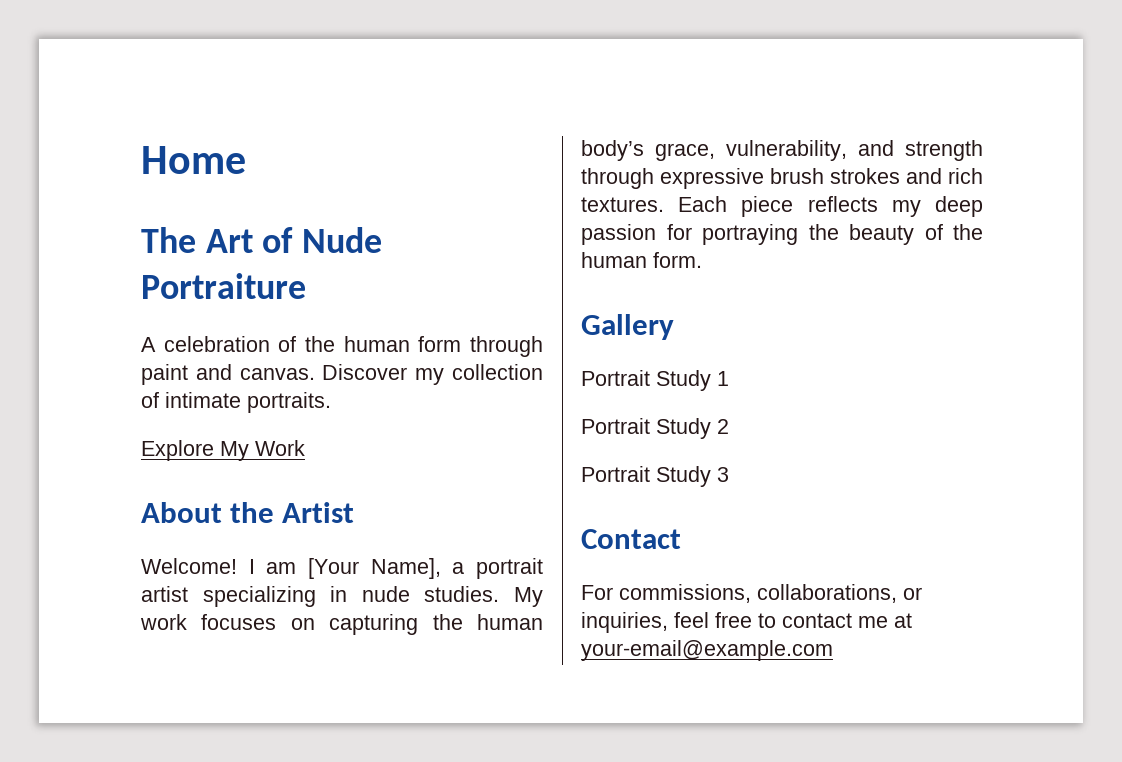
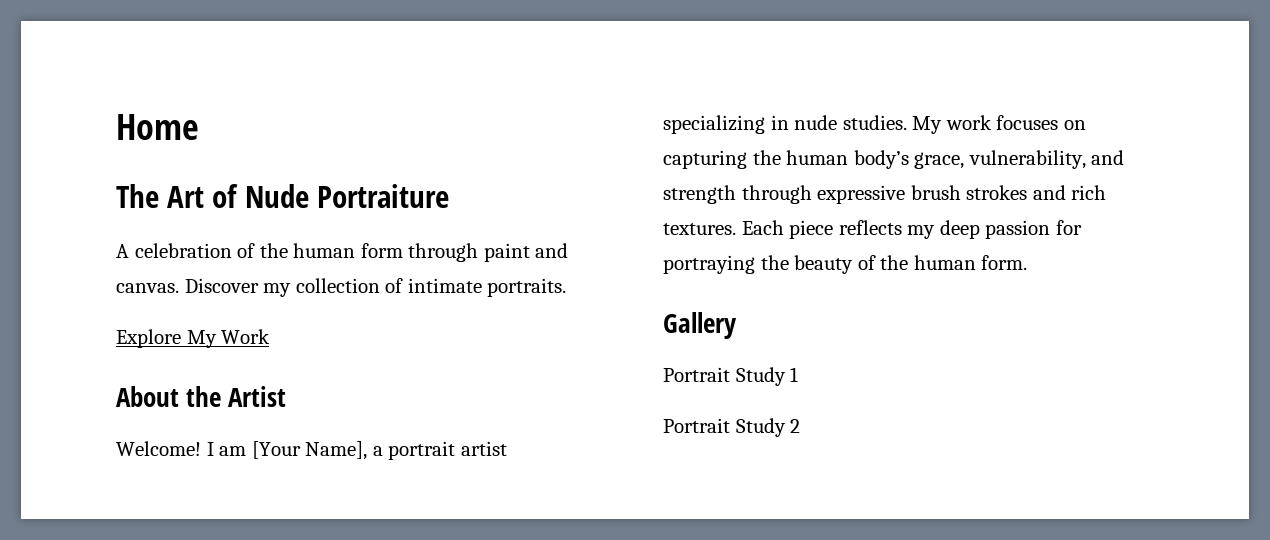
[581,466,729,487] [581,529,681,549] [581,584,922,603] [581,612,912,633] [581,640,833,661] // Portrait Study 3 // Contact // For commissions, collaborations, or inquiries, feel free to contact me at your-email@example.com -> (801, 426) none

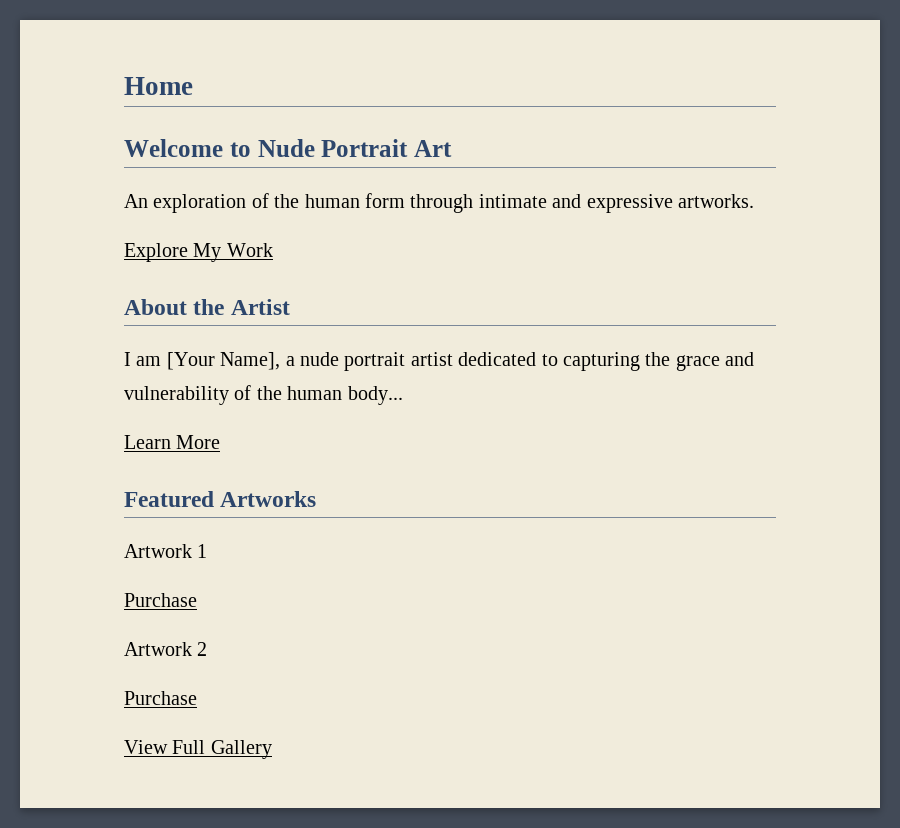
[116,184,449,208] [116,243,232,258] The Art of Nude Portraiture // A celebration -> [124,139,452,157] [124,194,247,213] Welcome to Nude Portrait Art // An exploration
[483,243,569,262] [116,278,567,297] paint and canvas. Discover my collection of intimate portraits. -> [478,194,754,213] intimate and expressive artworks.
[116,441,201,456] Welcome! -> (290, 307) none
(383, 451) none -> [300,352,339,366] nude
[663,115,1086,134] [663,150,1125,169] [663,185,1107,204] [663,220,1082,239] [663,255,1028,274] [663,312,737,339] [663,367,786,386] specializing in nude studies. My work focuses on capturing the human body’s grace, vulnerability, and strength through expressive brush strokes and rich textures. Each piece reflects my deep passion for portraying the beauty of the human form. // Gallery // Portrait Study -> [458,352,755,371] [124,385,403,405] [124,435,221,449] [124,491,317,507] [124,544,192,558] dedicated to capturing the grace and vulnerability of the human body... // Learn More // Featured Artworks // Artwork
[663,418,786,437] Portrait Study -> [124,593,197,607] [124,642,192,656] Purchase // Artwork
(801, 426) none -> [124,691,197,705] [124,740,272,759] // Purchase // View Full Gallery

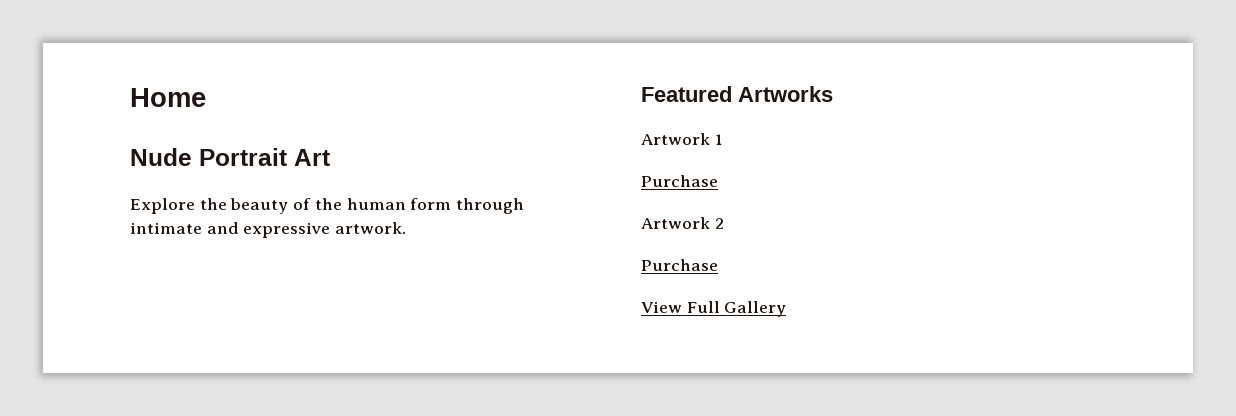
[124,139,251,157] Welcome to -> (206, 97) none
[124,194,247,213] An exploration -> [130,198,289,214] Explore the beauty
[677,194,754,208] [124,243,273,262] [124,299,290,315] [124,352,755,371] [124,385,403,405] [124,435,221,449] artworks. // Explore My Work // About the Artist // I am [Your Name], a nude portrait artist dedicated to capturing the grace and vulnerability of the human body... // Learn More -> [335,222,407,234] artwork.

